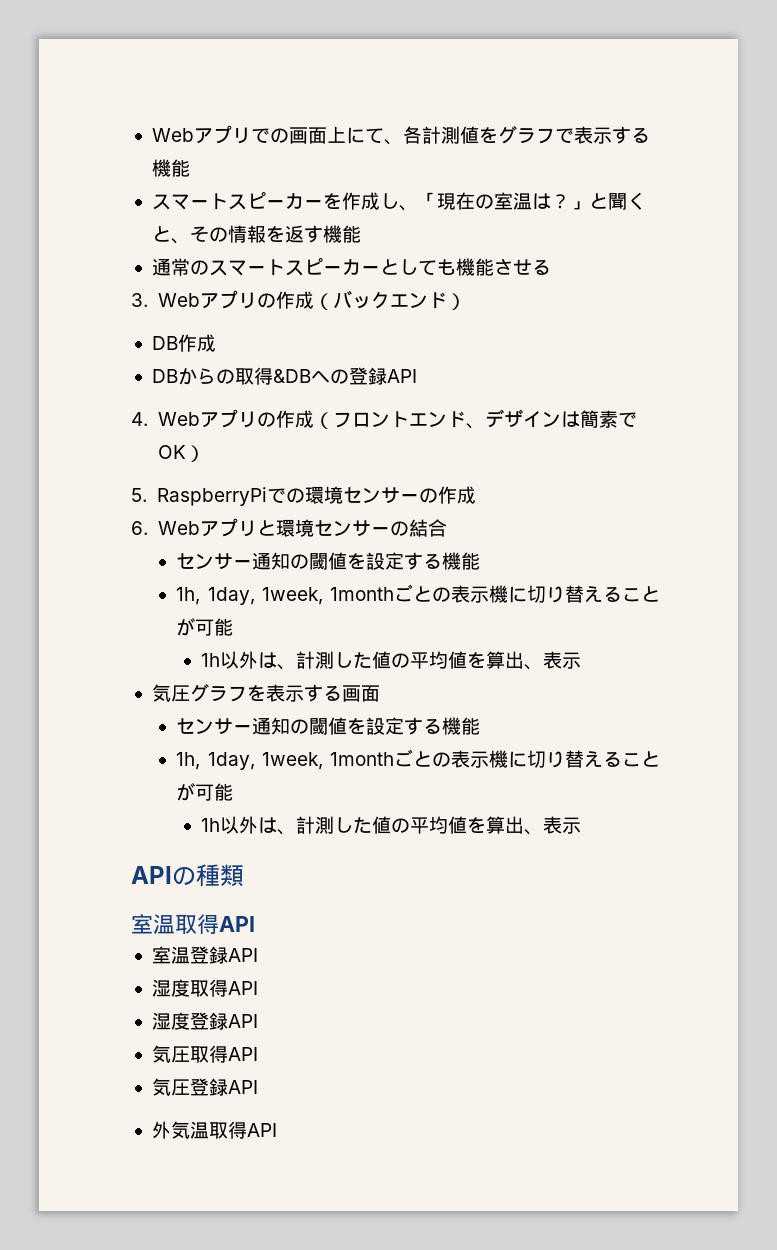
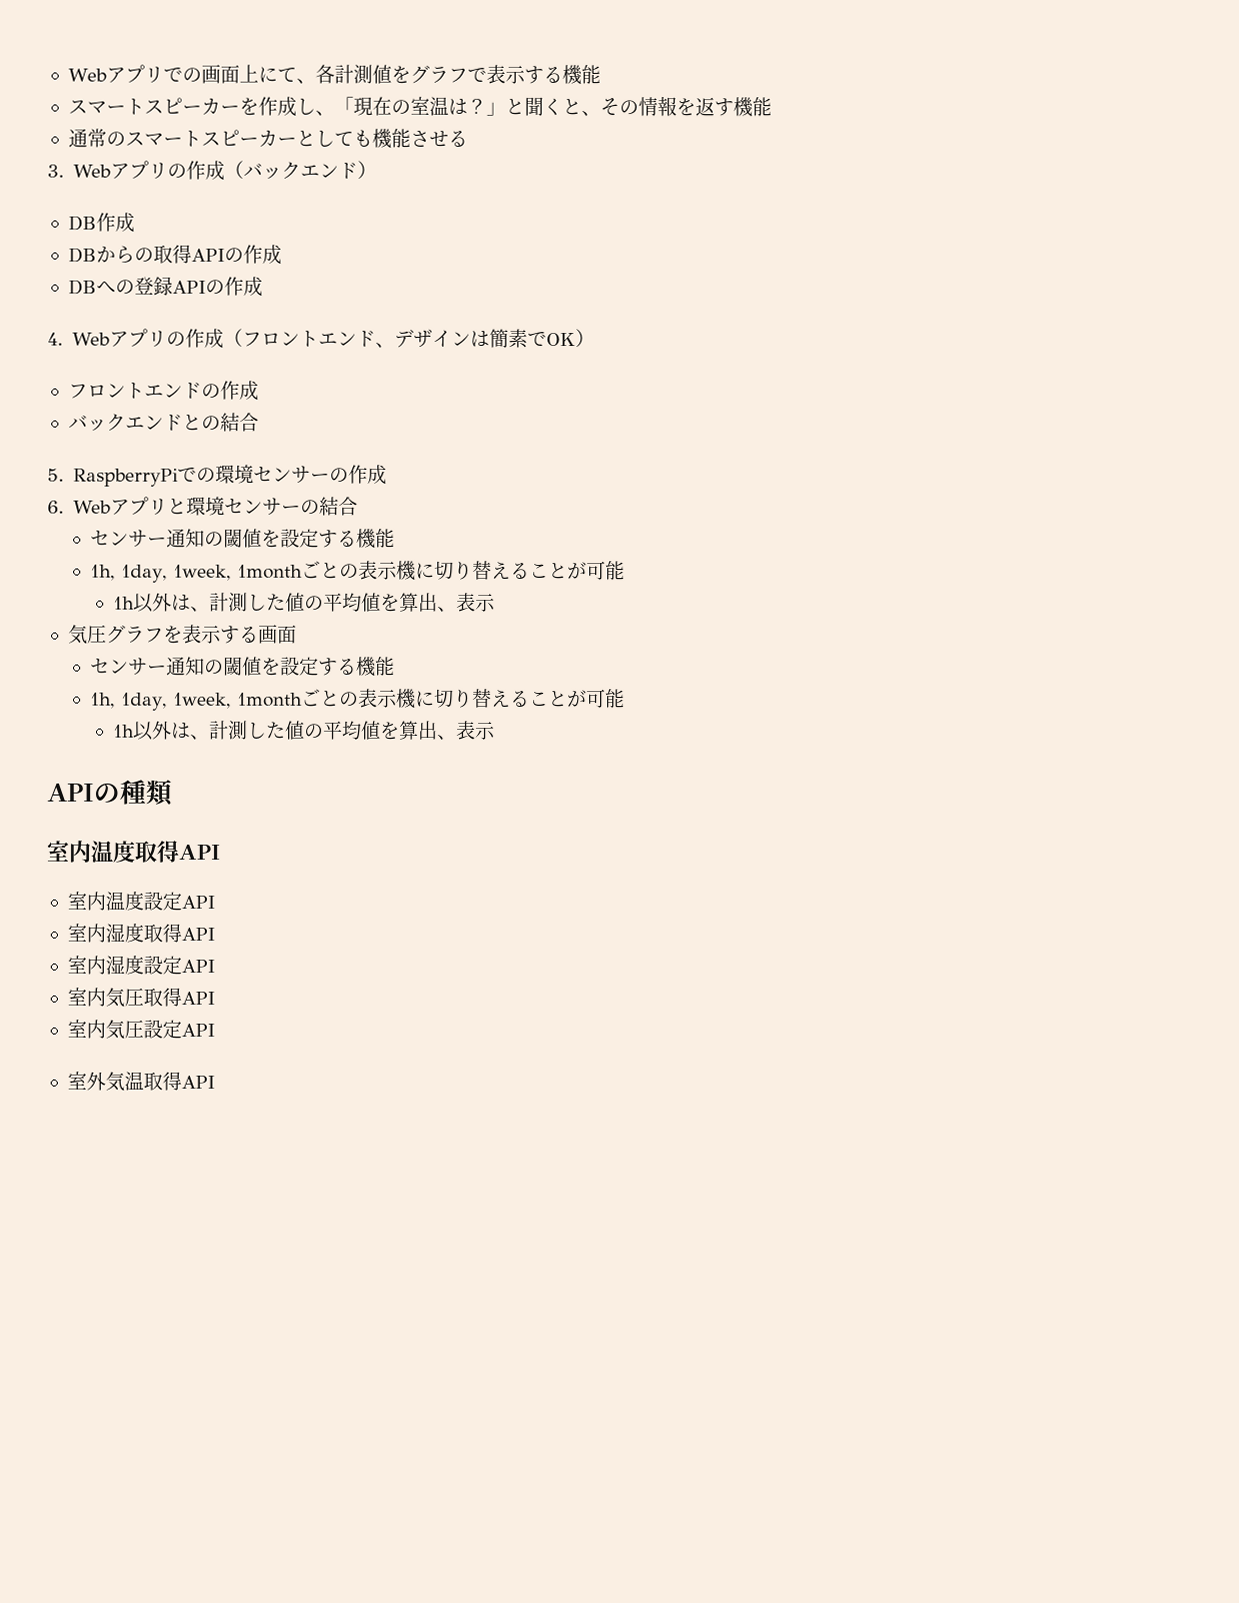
[272,369,311,383] &DB -> [190,244,282,265] [67,279,97,295] APIの作成 // DB
(417, 376) none -> [204,276,263,297] の作成
(205, 453) none -> [67,380,259,401] [67,412,259,432] // フロントエンドの作成 // バックエンドとの結合
[153,914,255,935] [151,946,258,964] 温取得API // 室温登録API // -> [68,840,220,863] [66,891,215,911] [66,923,106,943] 内温度取得API // 室内温度設定API // 室内
[151,1012,258,1030] 湿度登録API // -> [66,955,215,975] [66,987,106,1007] 室内湿度設定API // 室内
[151,1078,258,1096] 気圧登録API // -> [66,1019,215,1039] [66,1071,87,1090] 室内気圧設定API // 室

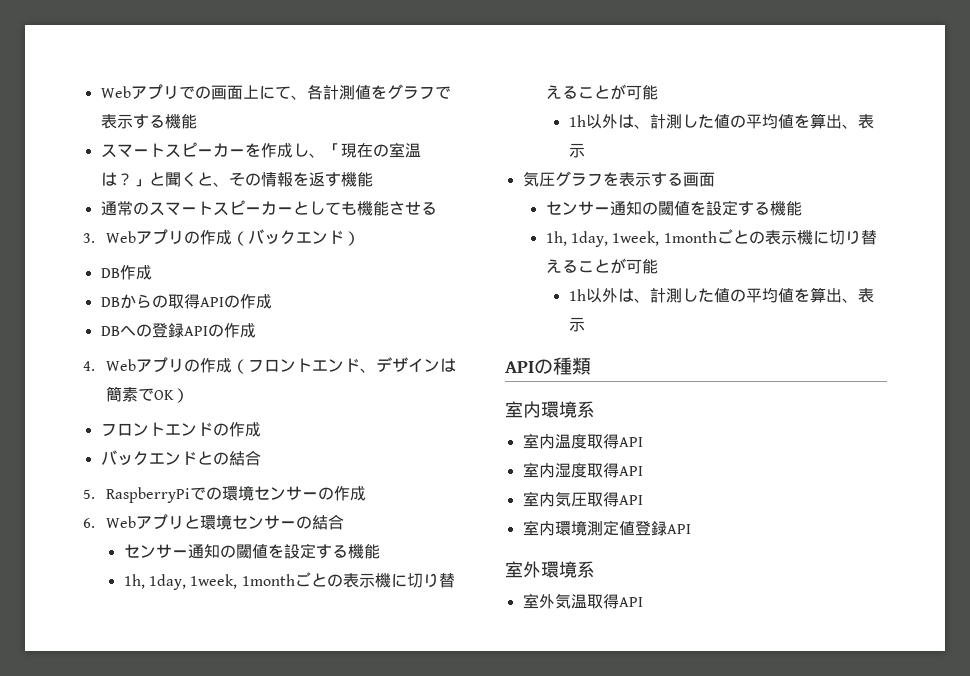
[90,840,220,863] [66,891,182,911] 温度取得API // 室内温度設定 -> [541,401,595,418] [522,433,619,449] 環境系 // 室内温度取得
[66,955,215,975] // 室内湿度設定API -> (643, 471) none
[104,1019,215,1039] 気圧設定API -> [554,520,691,536] [505,561,595,578] 環境測定値登録API // 室外環境系

